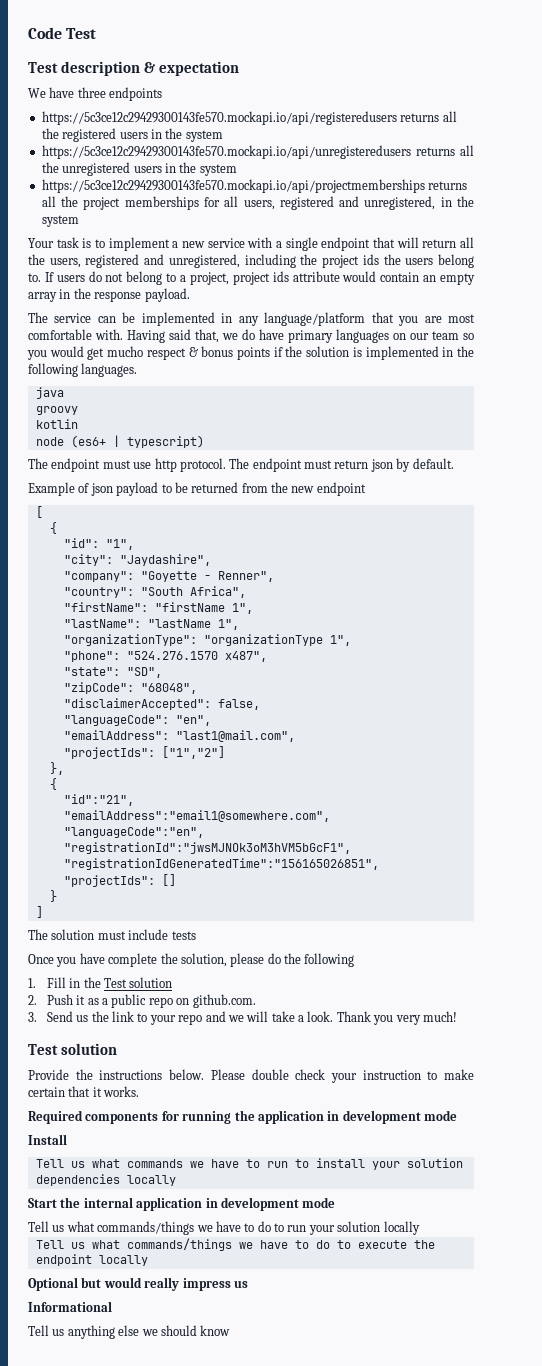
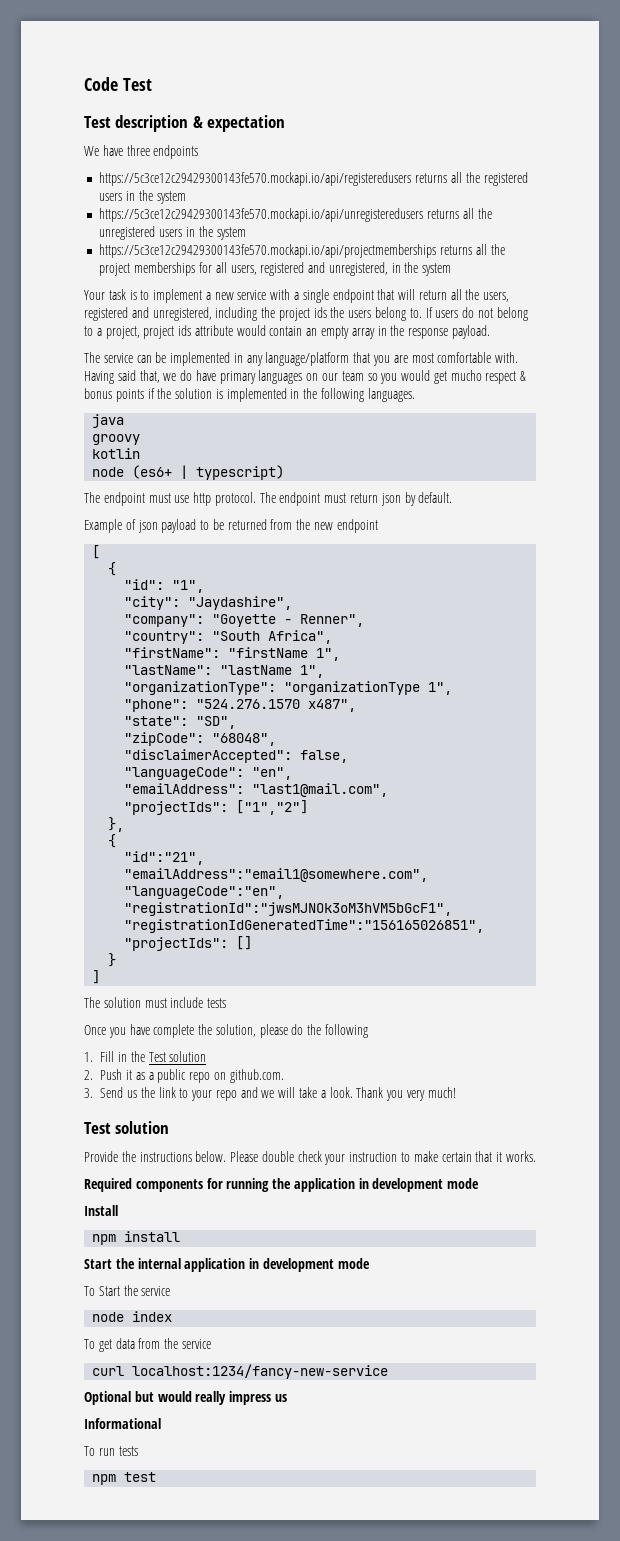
[35,1158,463,1170] [35,1174,176,1186] Tell us what commands we have to run to install your solution dependencies locally -> [92,1231,181,1245] npm install
[28,1221,420,1235] [35,1238,435,1251] [35,1254,148,1266] Tell us what commands/things we have to do to run your solution locally // Tell us what commands/things we have to do to execute the endpoint locally -> [84,1285,171,1296] [92,1311,173,1322] [84,1338,211,1352] [92,1364,389,1379] To Start the service // node index // To get data from the service // curl localhost:1234/fancy-new-service
[28,1325,231,1339] Tell us anything else we should know -> [84,1446,138,1456] [92,1472,157,1485] To run tests // npm test

